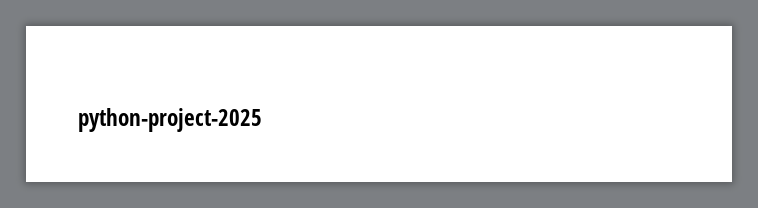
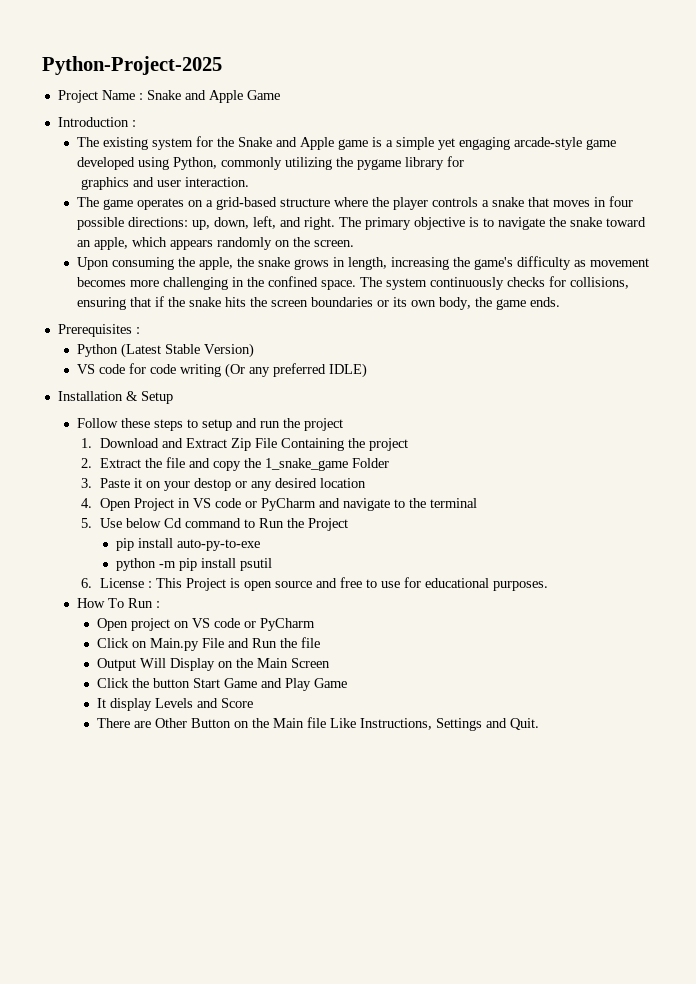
[78,108,262,132] python-project-2025 -> [42,56,222,75] [57,90,280,103] [57,117,136,127] [77,136,617,150] [77,156,465,170] [80,177,249,190] [77,196,634,210] [77,216,647,230] [77,237,355,250] [77,256,650,270] [77,276,630,290] [77,296,561,310] [57,324,140,337] [77,343,255,358] [77,363,368,378] [57,391,173,404] [77,418,344,431] [80,438,409,451] [80,457,390,471] [80,478,367,491] [80,498,478,511] [80,518,349,531] [116,538,261,551] [116,558,273,571] [80,577,549,591] [77,598,161,608] [96,618,315,631] [96,637,320,651] [96,658,330,671] [96,678,347,691] [96,698,253,711] [96,717,539,731] Python-Project-2025 // Project Name : Snake and Apple Game // Introduction : // The existing system for the Snake and Apple game is a simple yet engaging arcade-style game developed using Python, commonly utilizing the pygame library for // graphics and user interaction. // The game operates on a grid-based structure where the player controls a snake that moves in four possible directions: up, down, left, and right. The primary objective is to navigate the snake toward an apple, which appears randomly on the screen. // Upon consuming the apple, the snake grows in length, increasing the game's difficulty as movement becomes more challenging in the confined space. The system continuously checks for collisions, ensuring that if the snake hits the screen boundaries or its own body, the game ends. // Prerequisites : // Python (Latest Stable Version) // VS code for code writing (Or any preferred IDLE) // Installation & Setup // Follow these steps to setup and run the project // 1. Download and Extract Zip File Containing the project // 2. Extract the file and copy the 1_snake_game Folder // 3. Paste it on your destop or any desired location // 4. Open Project in VS code or PyCharm and navigate to the terminal // 5. Use below Cd command to Run the Project // pip install auto-py-to-exe // python -m pip install psutil // 6. License : This Project is open source and free to use for educational purposes. // How To Run : // Open project on VS code or PyCharm // Click on Main.py File and Run the file // Output Will Display on the Main Screen // Click the button Start Game and Play Game // It display Levels and Score // There are Other Button on the Main file Like Instructions, Settings and Quit.

